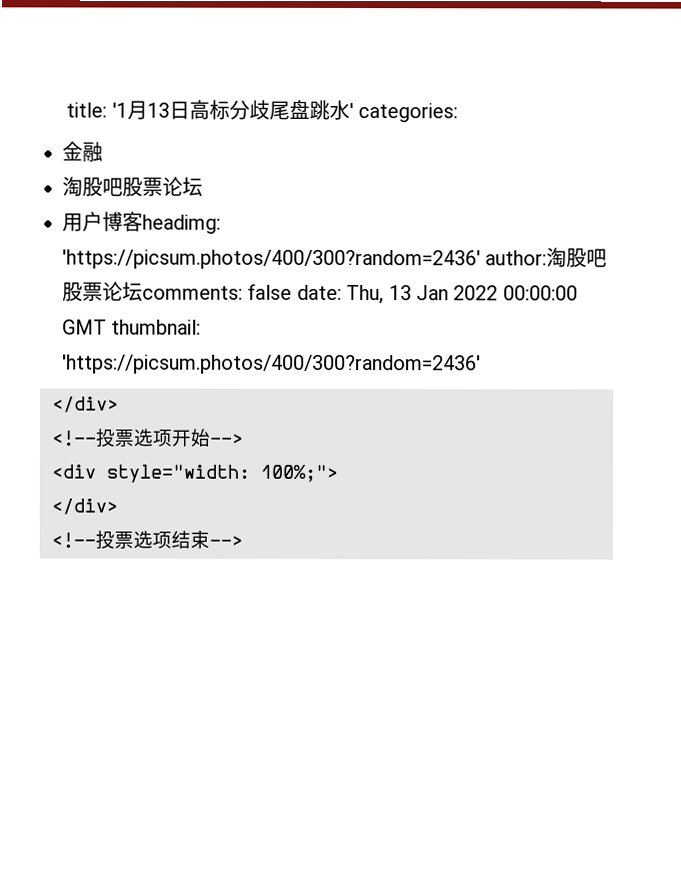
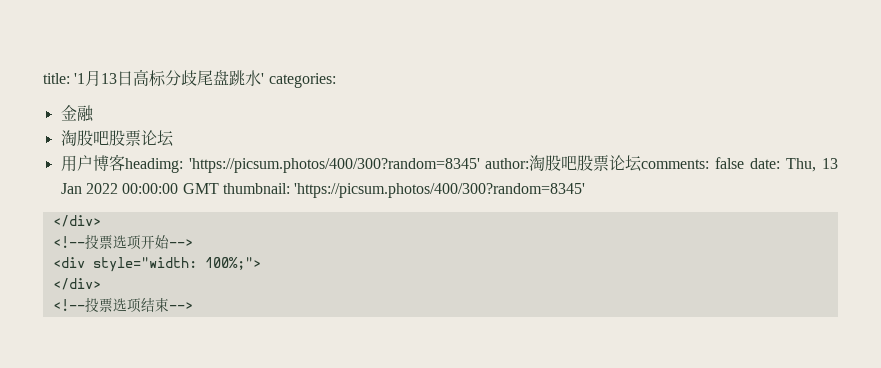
[62,249,481,270] 'https://picsum.photos/400/300?random=2436' -> [188,158,480,173] 'https://picsum.photos/400/300?random=8345'
[62,354,481,375] 'https://picsum.photos/400/300?random=2436' -> [294,183,586,198] 'https://picsum.photos/400/300?random=8345'

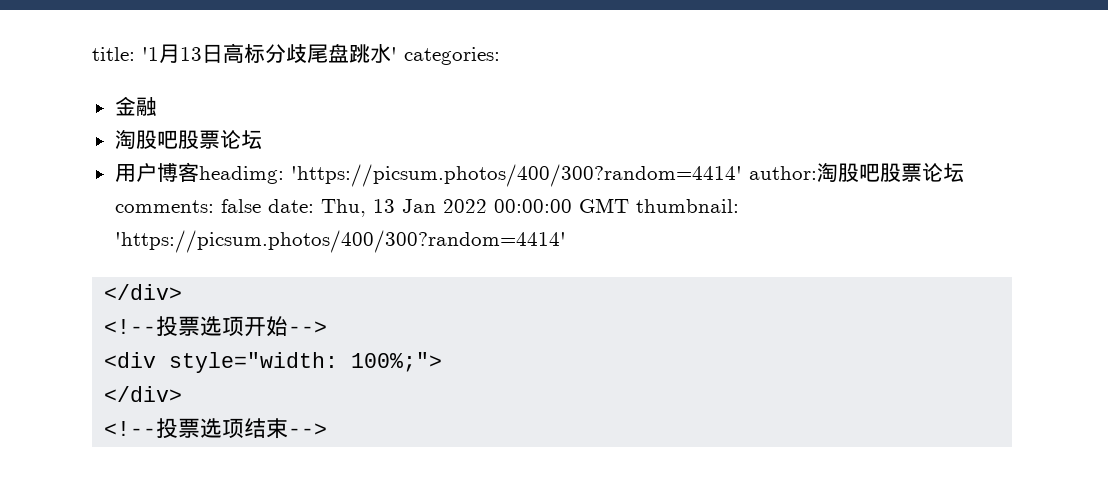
[188,158,480,173] 'https://picsum.photos/400/300?random=8345' -> [290,164,742,187] 'https://picsum.photos/400/300?random=4414'
[294,183,586,198] 'https://picsum.photos/400/300?random=8345' -> [114,230,566,253] 'https://picsum.photos/400/300?random=4414'

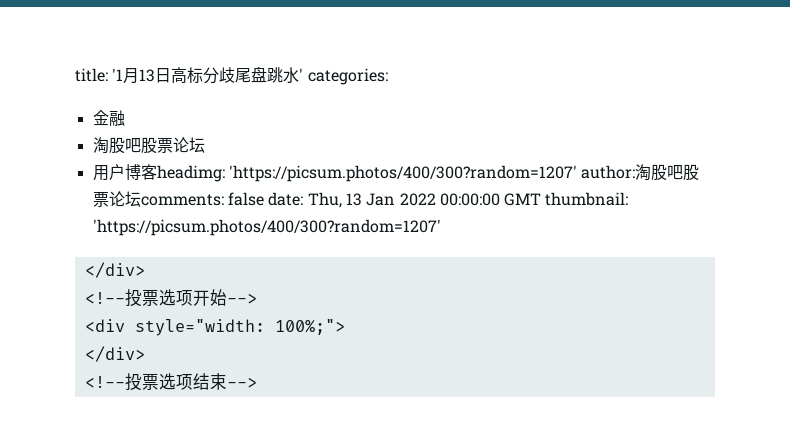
[290,164,742,187] 'https://picsum.photos/400/300?random=4414' -> [228,165,577,182] 'https://picsum.photos/400/300?random=1207'
[114,230,566,253] 'https://picsum.photos/400/300?random=4414' -> [92,219,441,236] 'https://picsum.photos/400/300?random=1207'

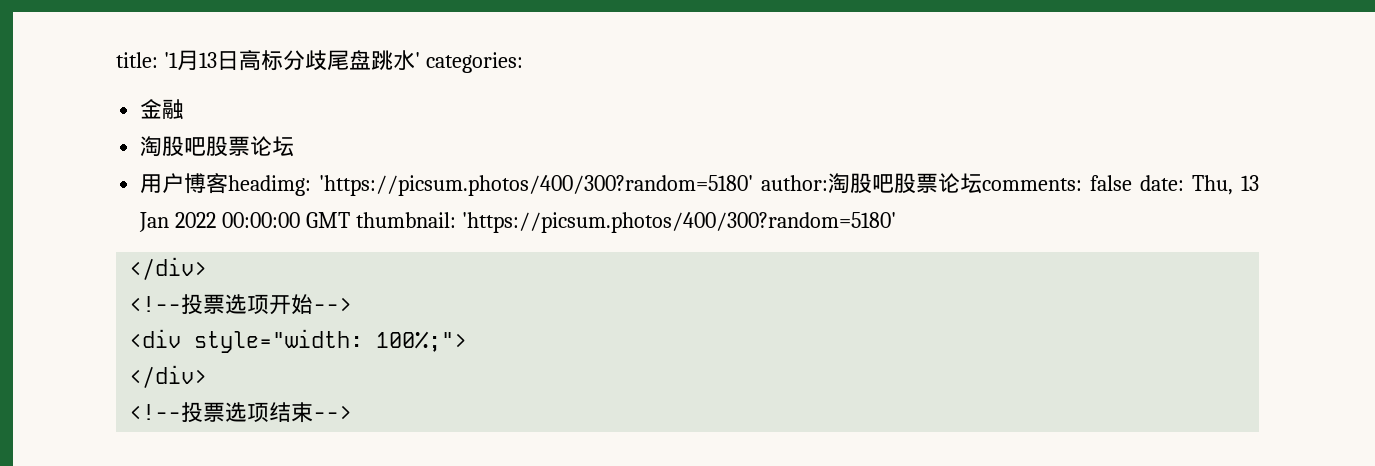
[228,165,577,182] 'https://picsum.photos/400/300?random=1207' -> [319,175,754,196] 'https://picsum.photos/400/300?random=5180'
[92,219,441,236] 'https://picsum.photos/400/300?random=1207' -> [461,212,896,233] 'https://picsum.photos/400/300?random=5180'

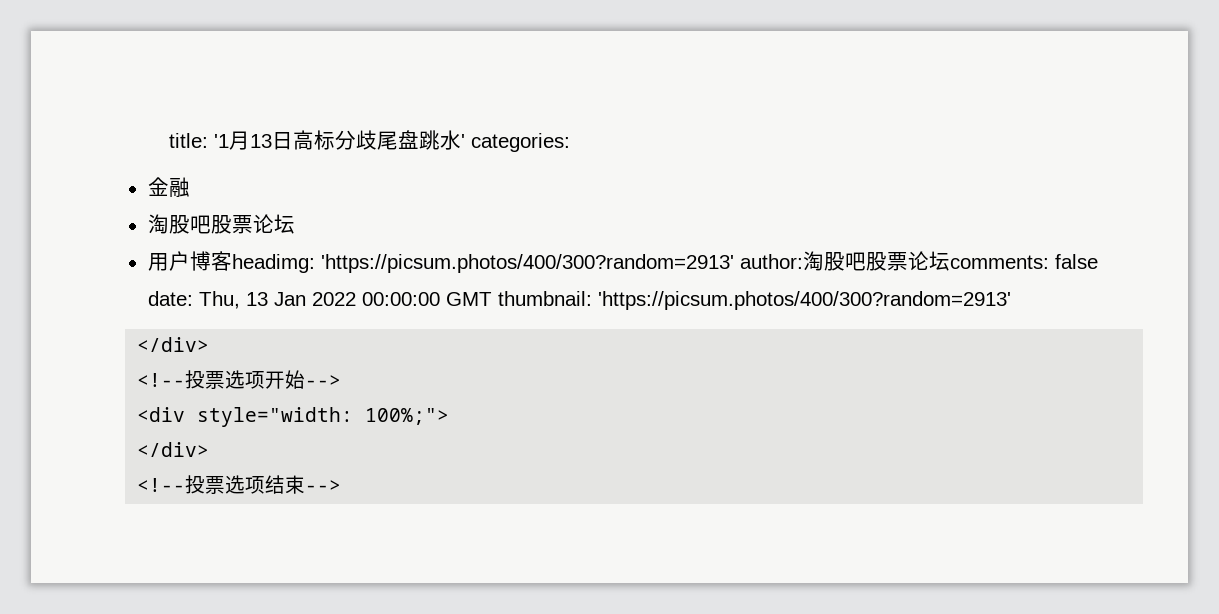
[319,175,754,196] 'https://picsum.photos/400/300?random=5180' -> [320,254,734,273] 'https://picsum.photos/400/300?random=2913'
[461,212,896,233] 'https://picsum.photos/400/300?random=5180' -> [597,291,1011,310] 'https://picsum.photos/400/300?random=2913'

